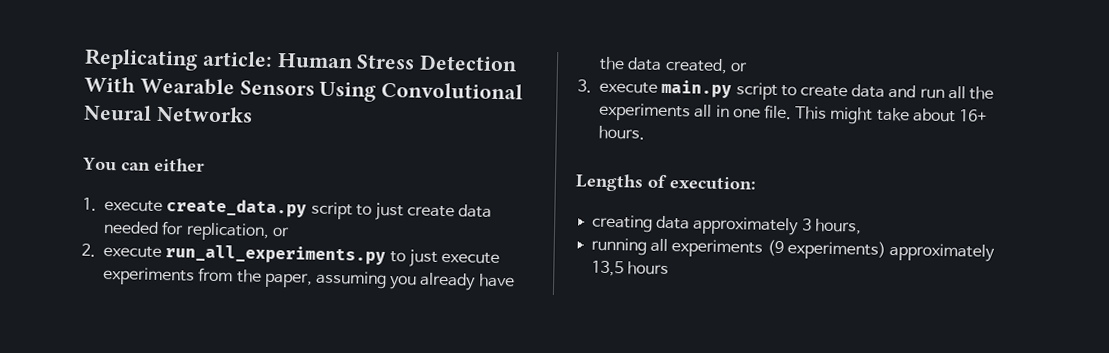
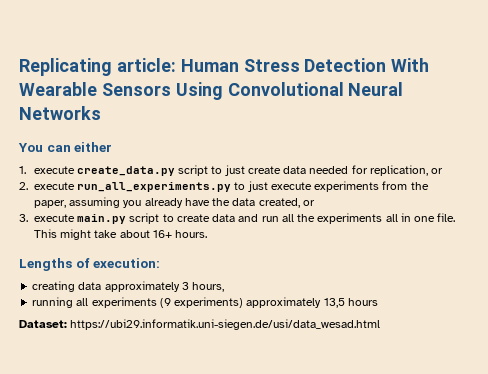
(670, 268) none -> [19,319,381,330] // Dataset: https://ubi29.informatik.uni-siegen.de/usi/data_wesad.html

